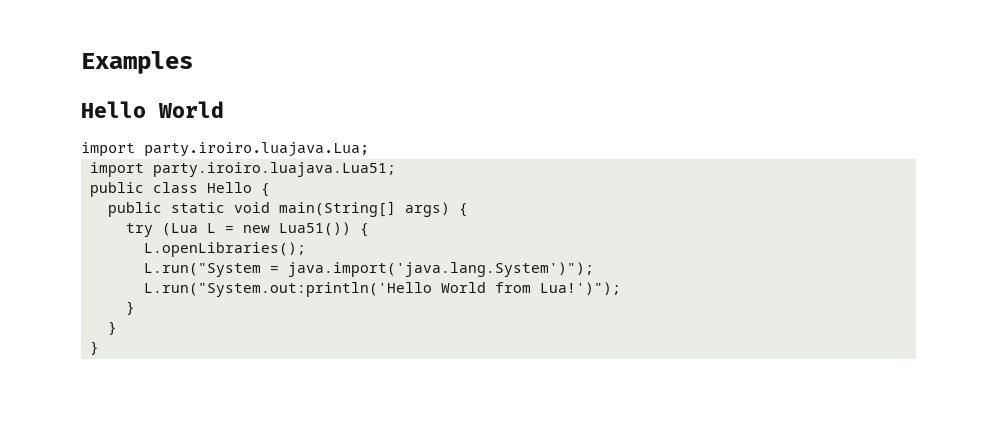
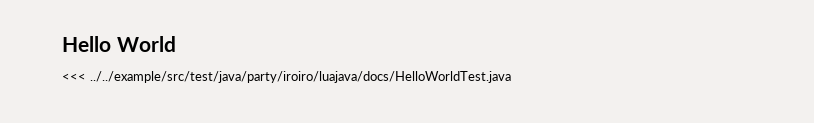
[81,51,193,74] Examples // -> (62, 44) none
[81,142,369,157] [90,162,396,177] [90,182,270,197] [108,201,468,217] [126,222,369,237] [144,242,306,257] [144,262,594,277] [144,282,621,297] [126,301,135,315] [108,321,117,335] [90,341,99,355] import party.iroiro.luajava.Lua; // import party.iroiro.luajava.Lua51; // public class Hello { // public static void main(String[] args) { // try (Lua L = new Lua51()) { // L.openLibraries(); // L.run("System = java.import('java.lang.System')"); // L.run("System.out:println('Hello World from Lua!')"); // } // } // } -> [62,71,511,83] <<< ../../example/src/test/java/party/iroiro/luajava/docs/HelloWorldTest.java

